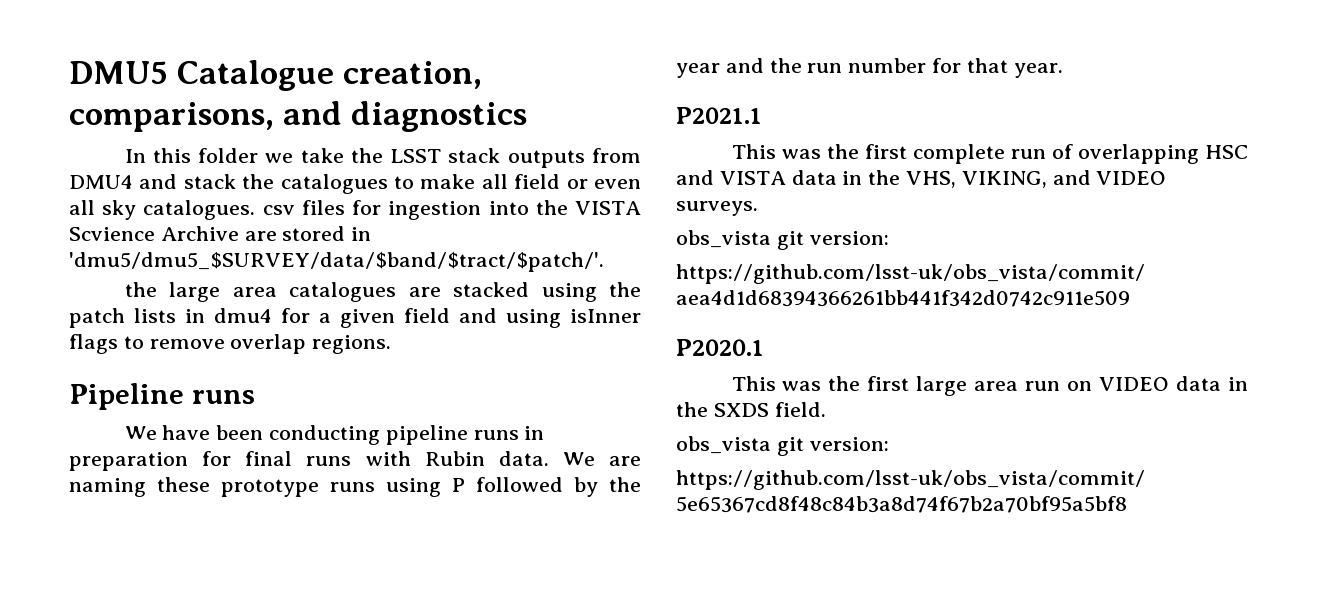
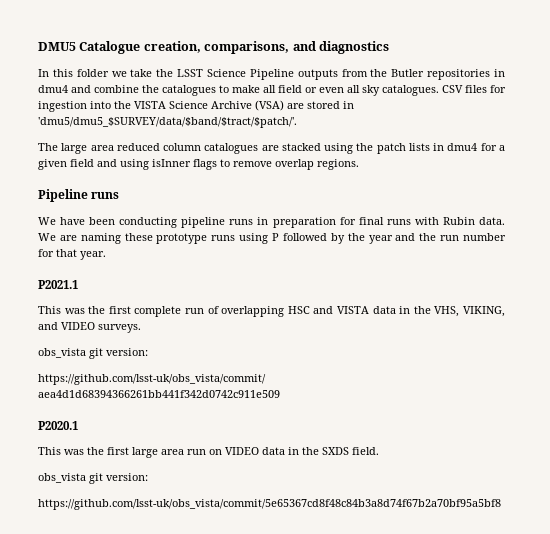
[448,148,641,168] [69,174,236,189] stack outputs from DMU4 and stack -> [207,69,505,80] [38,85,139,93] Science Pipeline outputs from the Butler repositories in dmu4 and combine
[262,205,295,215] csv -> [442,85,463,93] CSV
[69,226,239,241] Scvience Archive -> [169,100,284,111] Science Archive (VSA)
[124,282,277,302] the large area -> [38,143,202,154] The large area reduced column

